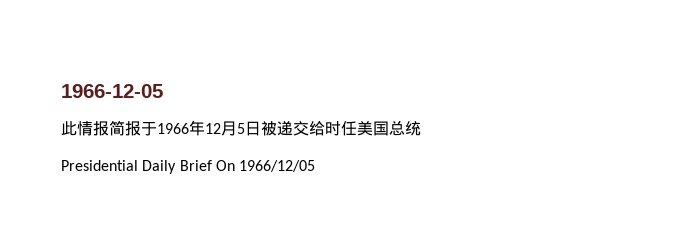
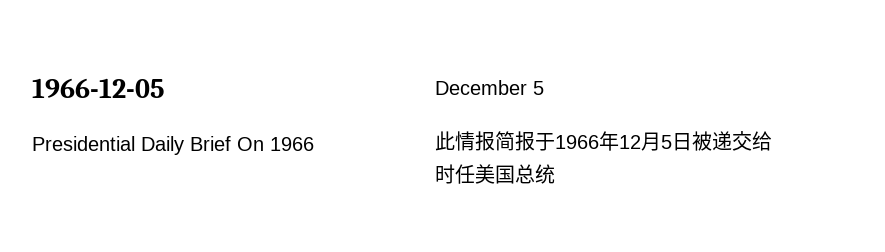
(163, 91) none -> [32,136,314,155] [435,80,544,95] // Presidential Daily Brief On 1966 December 5
[61,160,316,174] // Presidential Daily Brief On 1966/12/05 -> (555, 174) none

